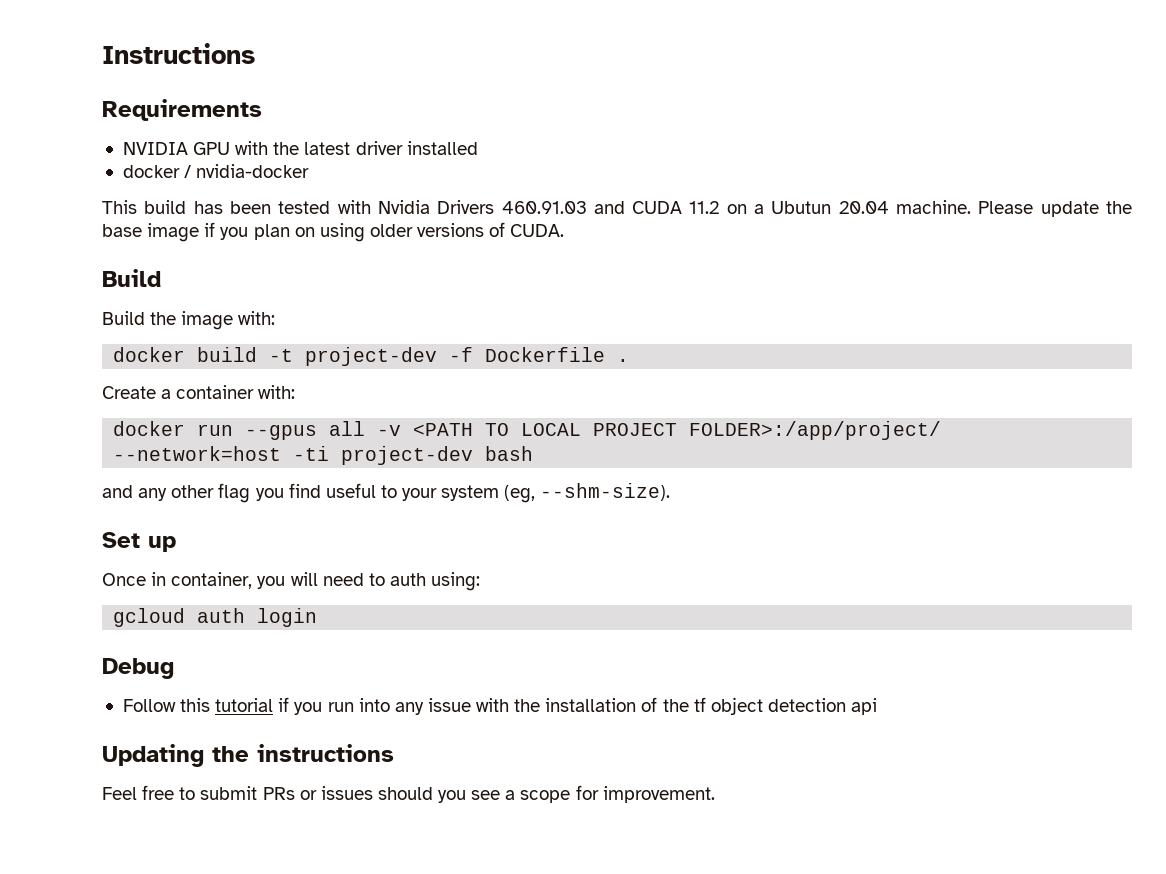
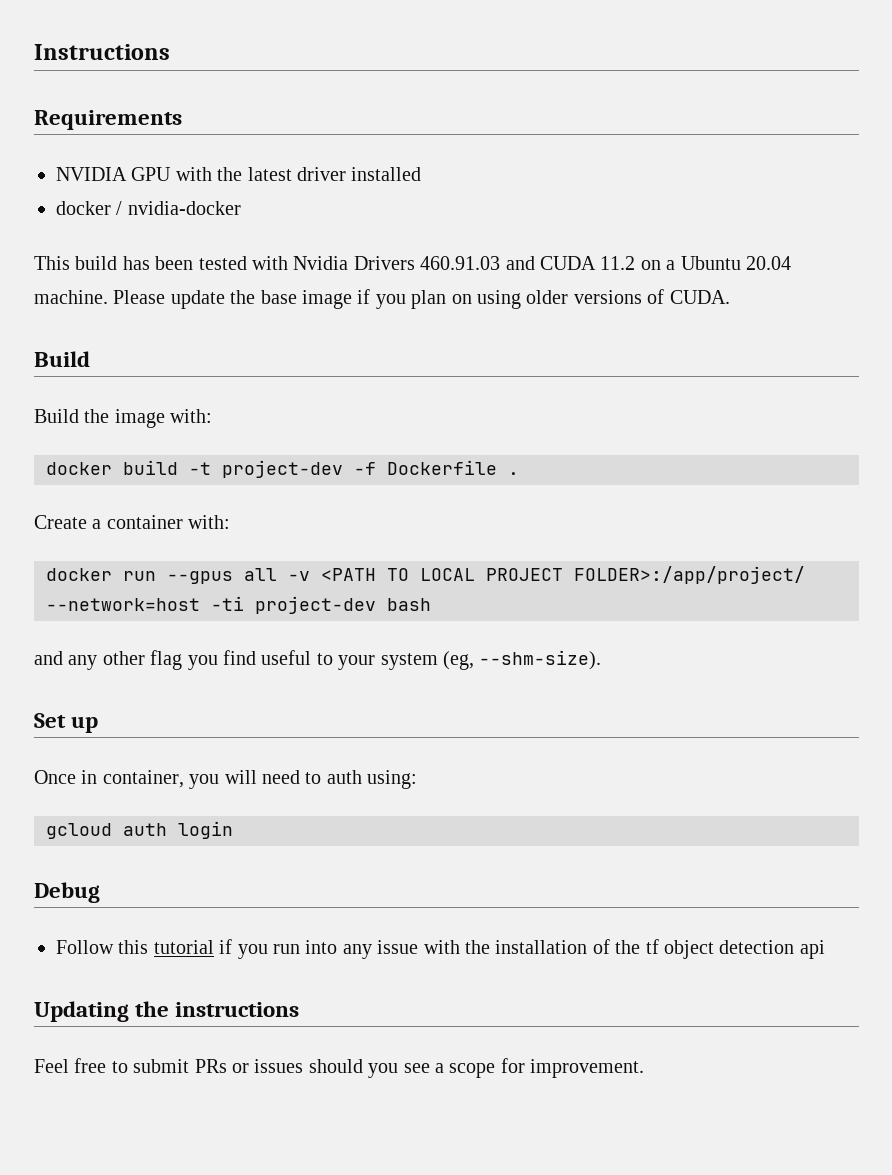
[771,201,832,214] Ubutun -> [680,256,741,270] Ubuntu

